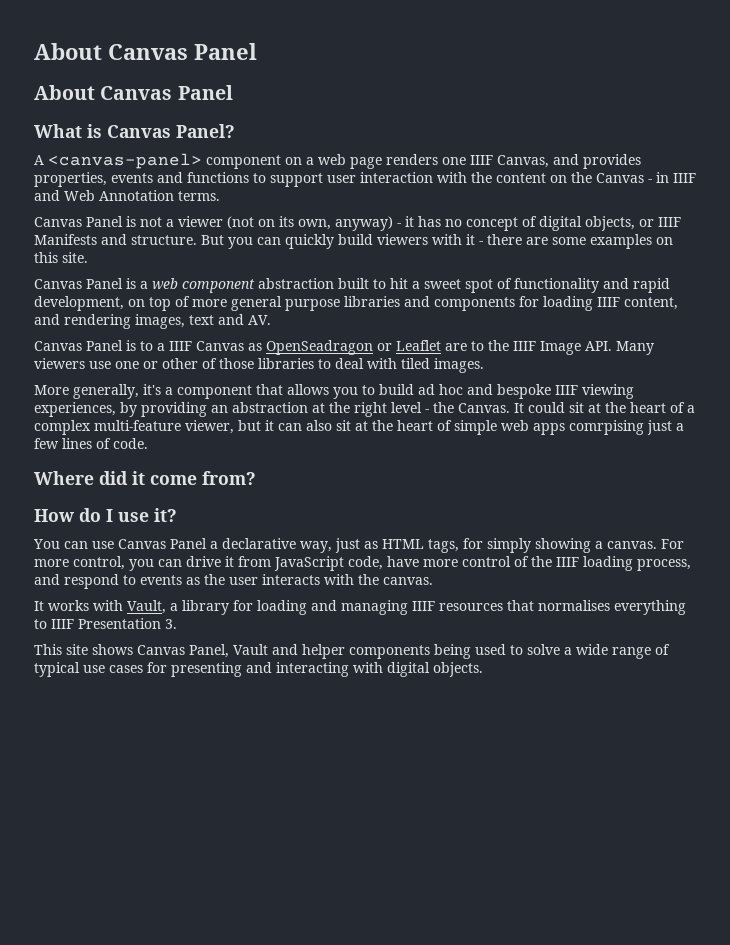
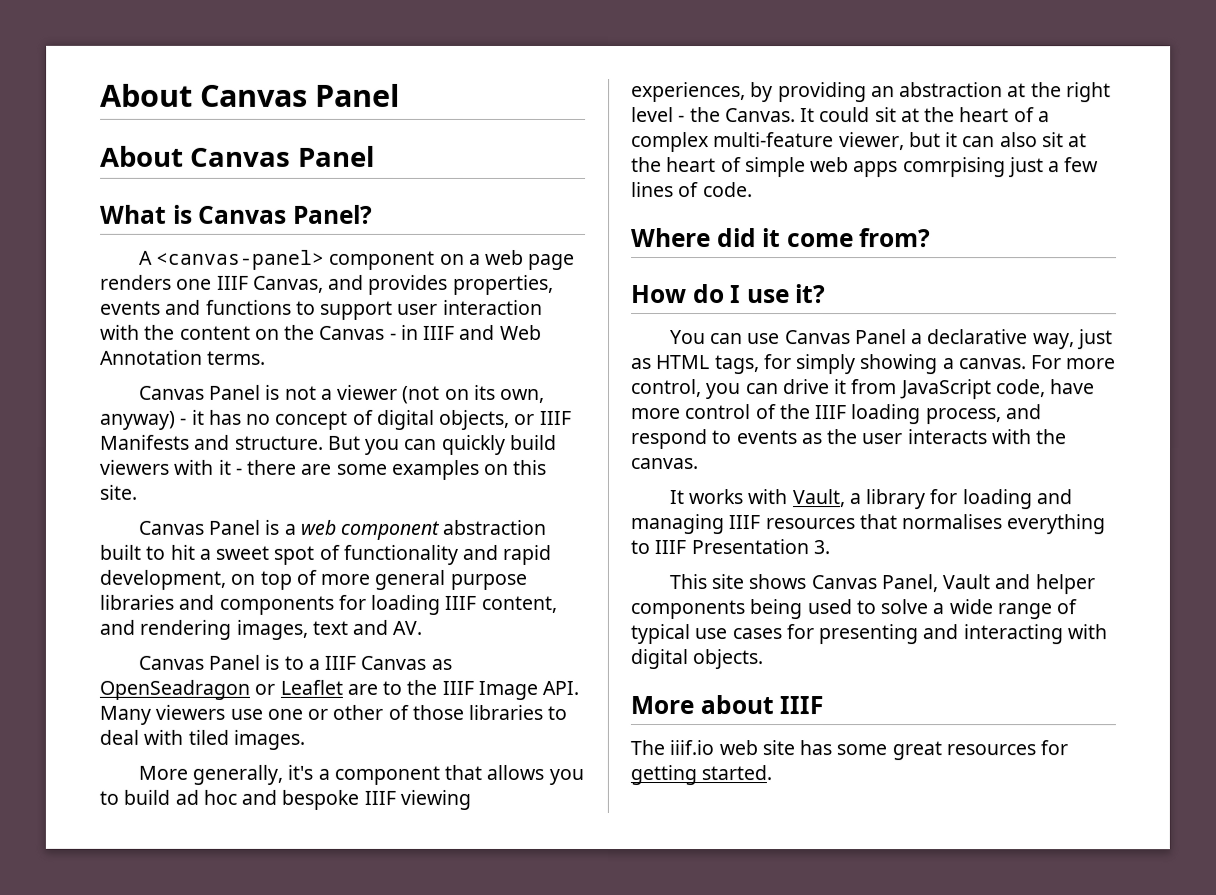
(483, 669) none -> [630,695,824,715] [630,740,1069,761] [630,765,773,786] // More about IIIF // The iiif.io web site has some great resources for getting started.

